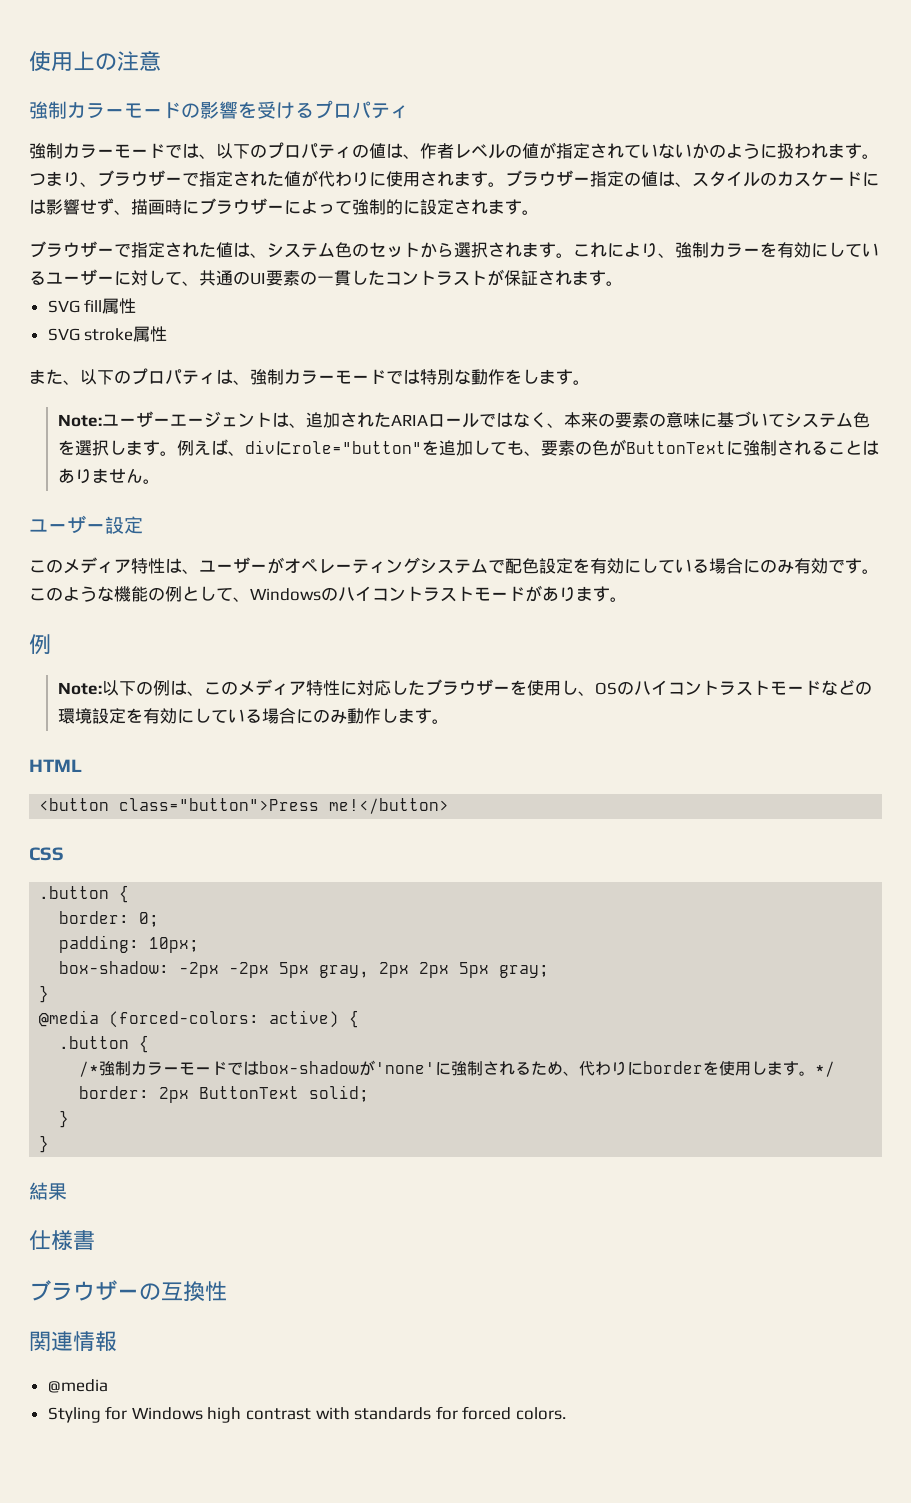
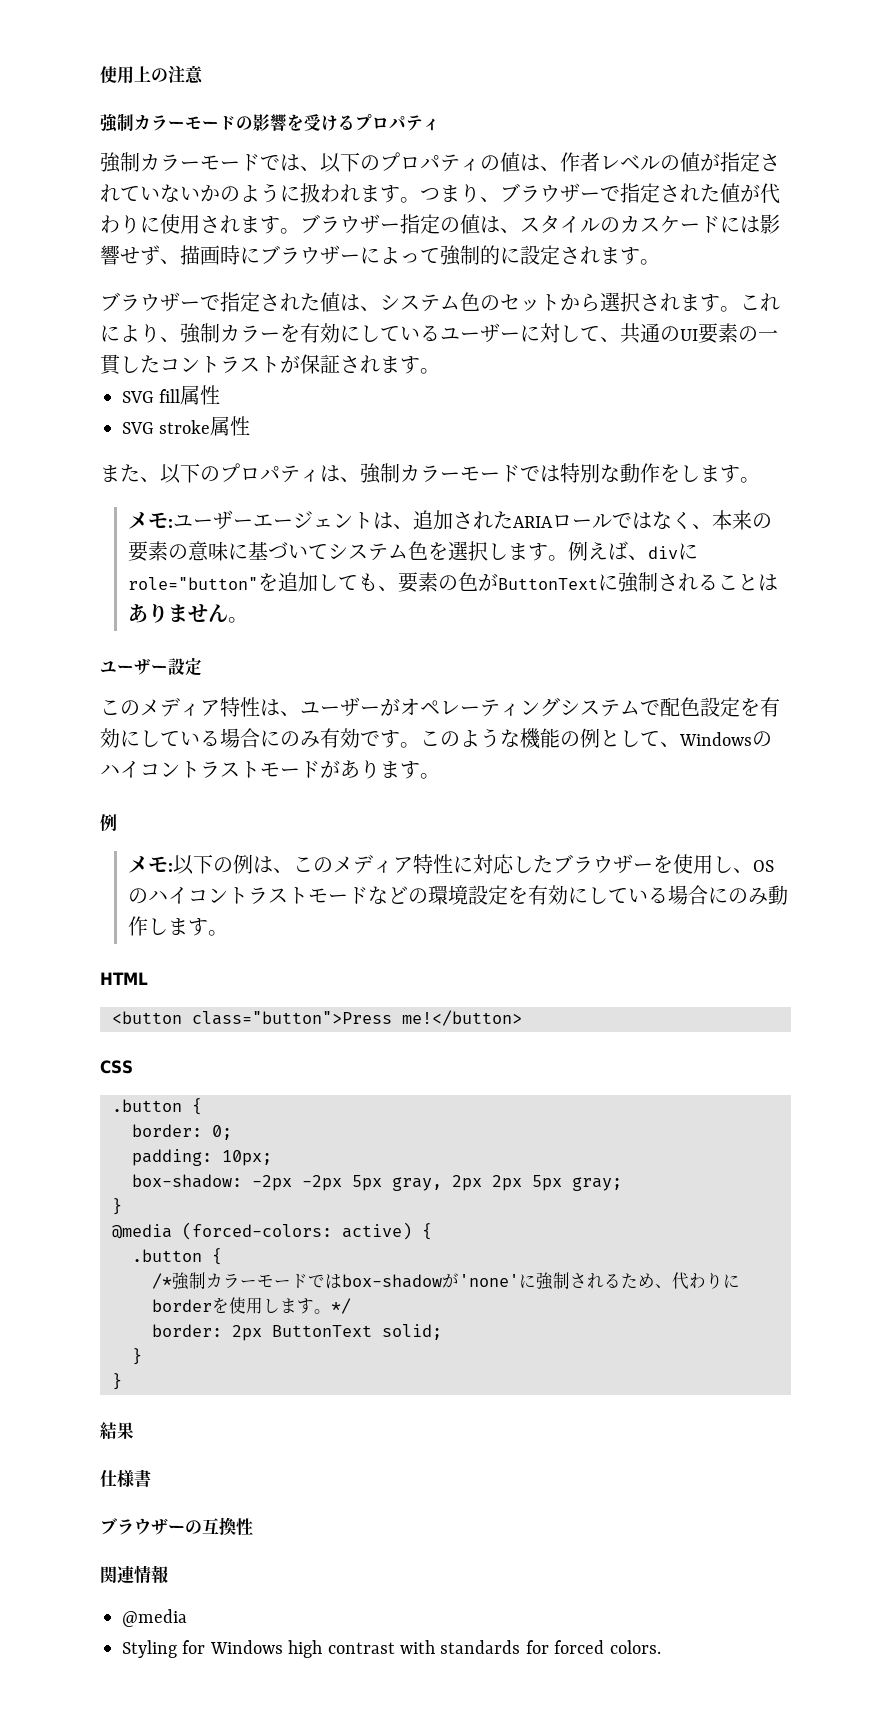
[57,414,102,427] Note: -> [128,512,174,529] メモ:
[57,682,102,695] Note: -> [128,856,174,873] メモ:

